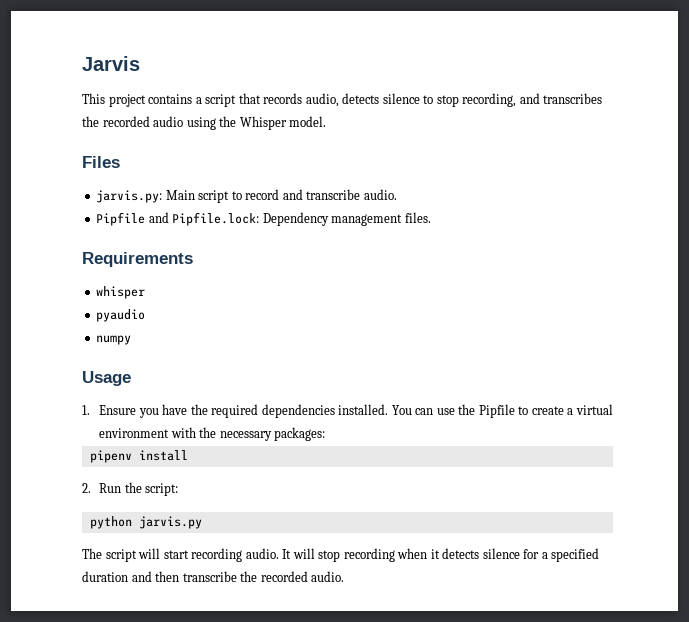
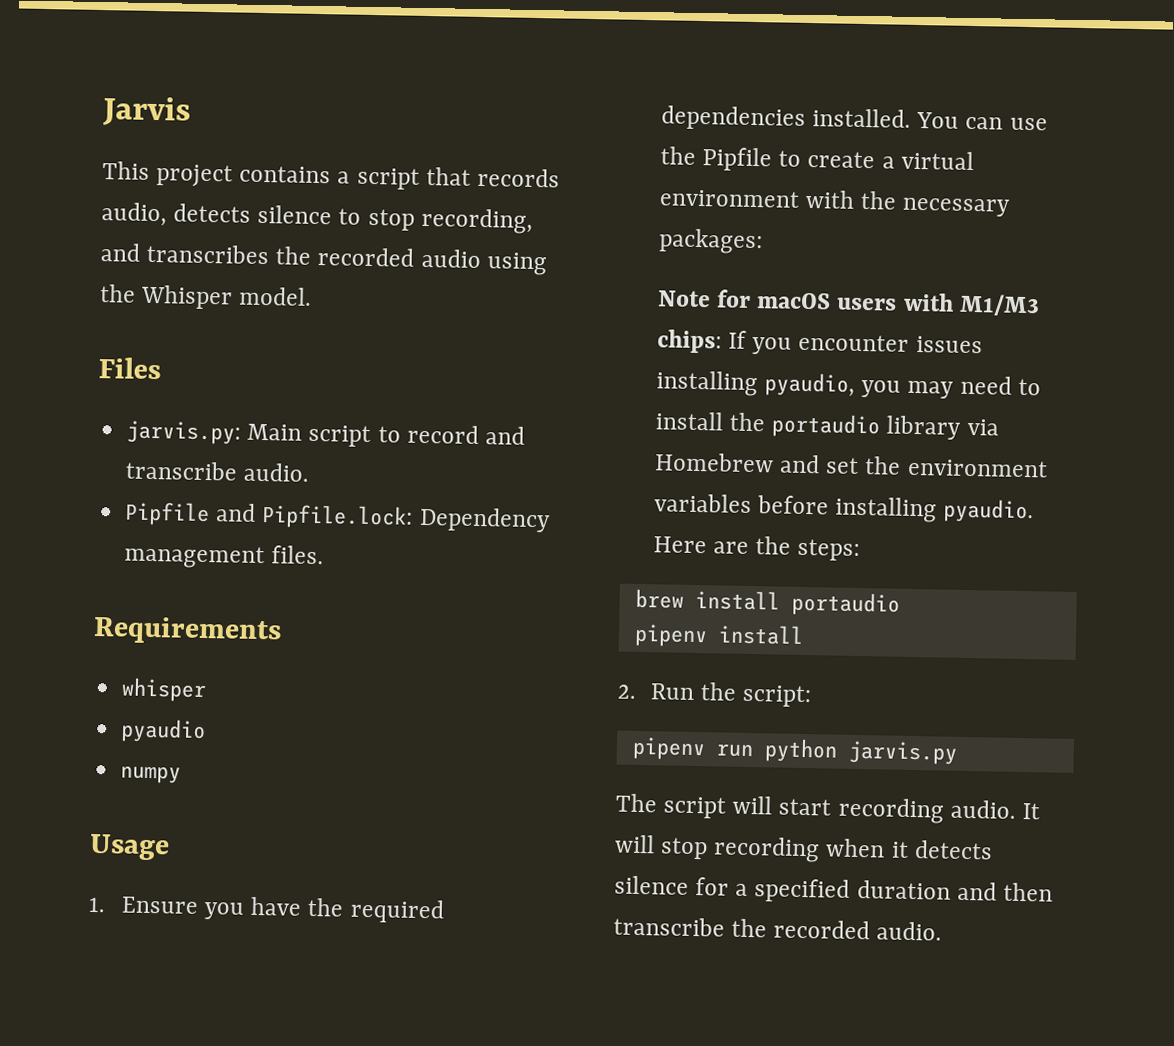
(326, 434) none -> [656,289,1040,317] [656,329,983,355] [655,370,1041,399] [654,411,999,440] [653,452,1048,478] [653,493,1035,524] [652,536,861,562] [634,588,900,617] // Note for macOS users with M1/M3 chips: If you encounter issues installing pyaudio, you may need to install the portaudio library via Homebrew and set the environment variables before installing pyaudio. Here are the steps: // brew install portaudio
(179, 489) none -> [631,736,753,761] pipenv run

